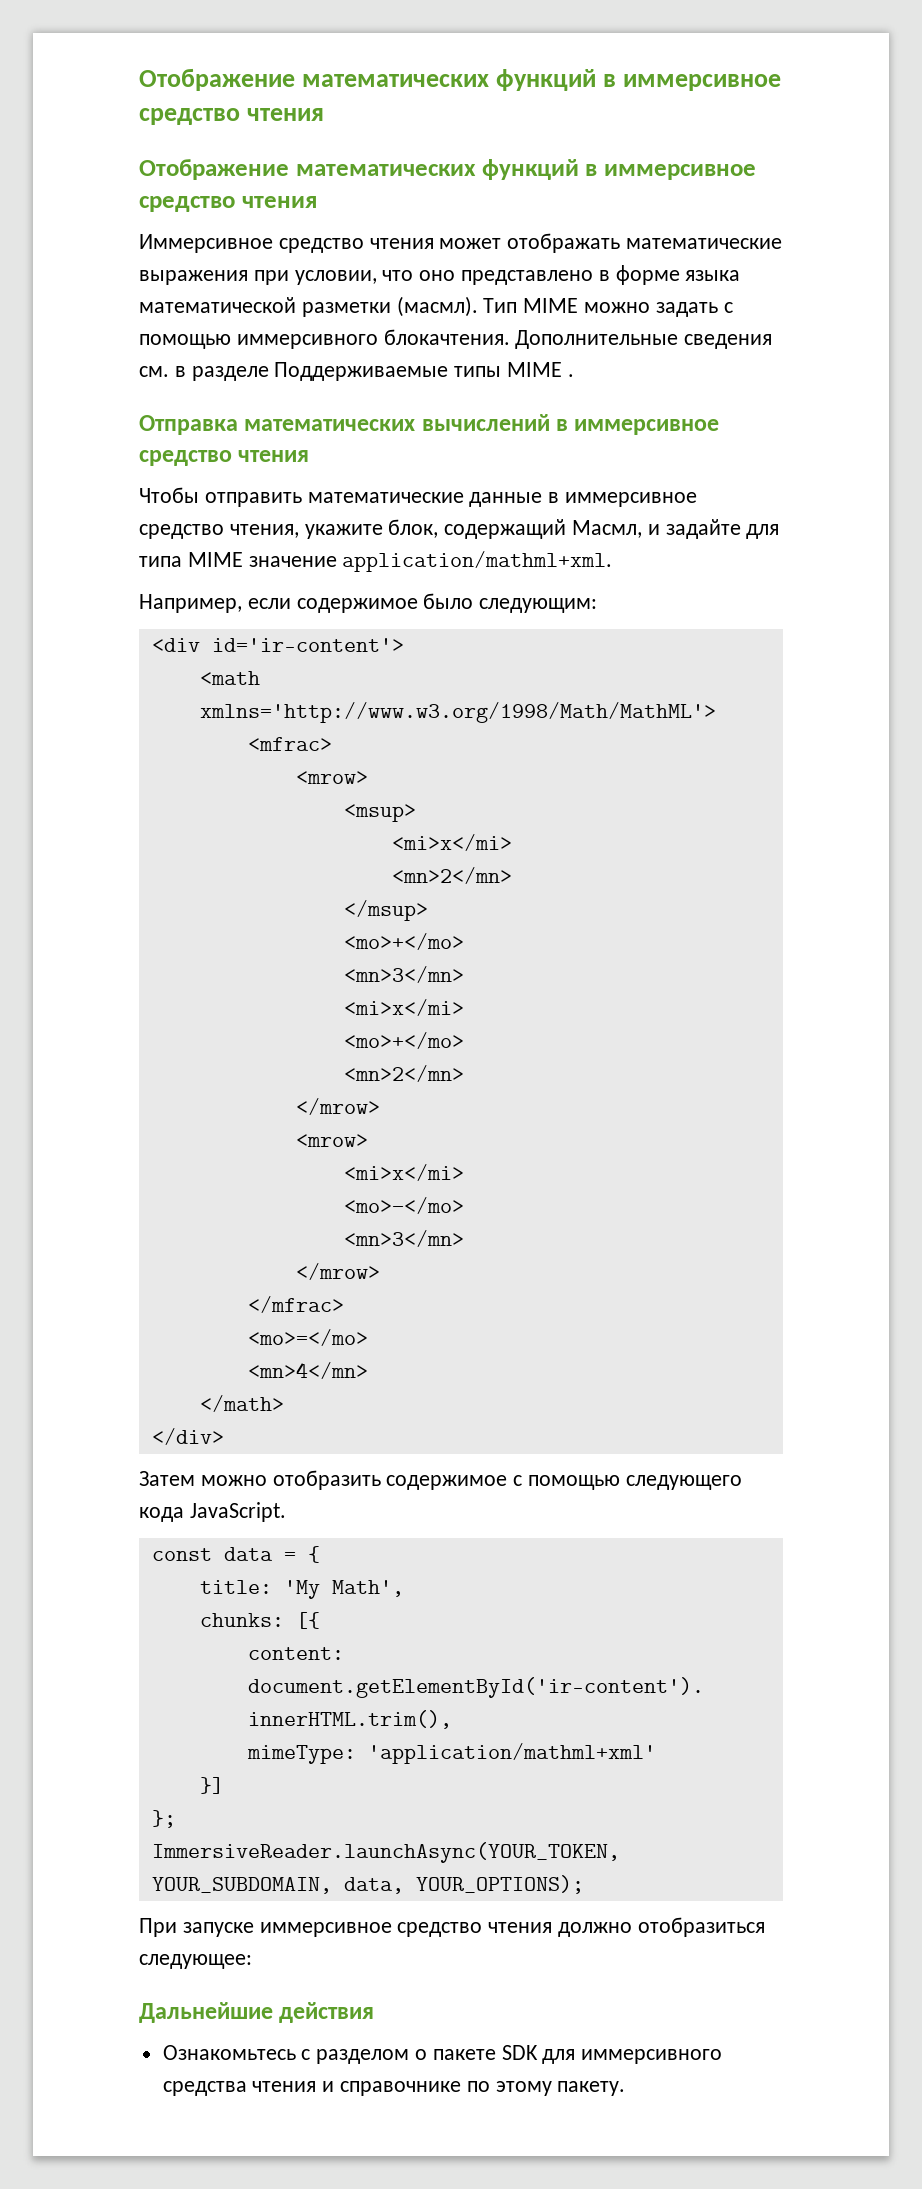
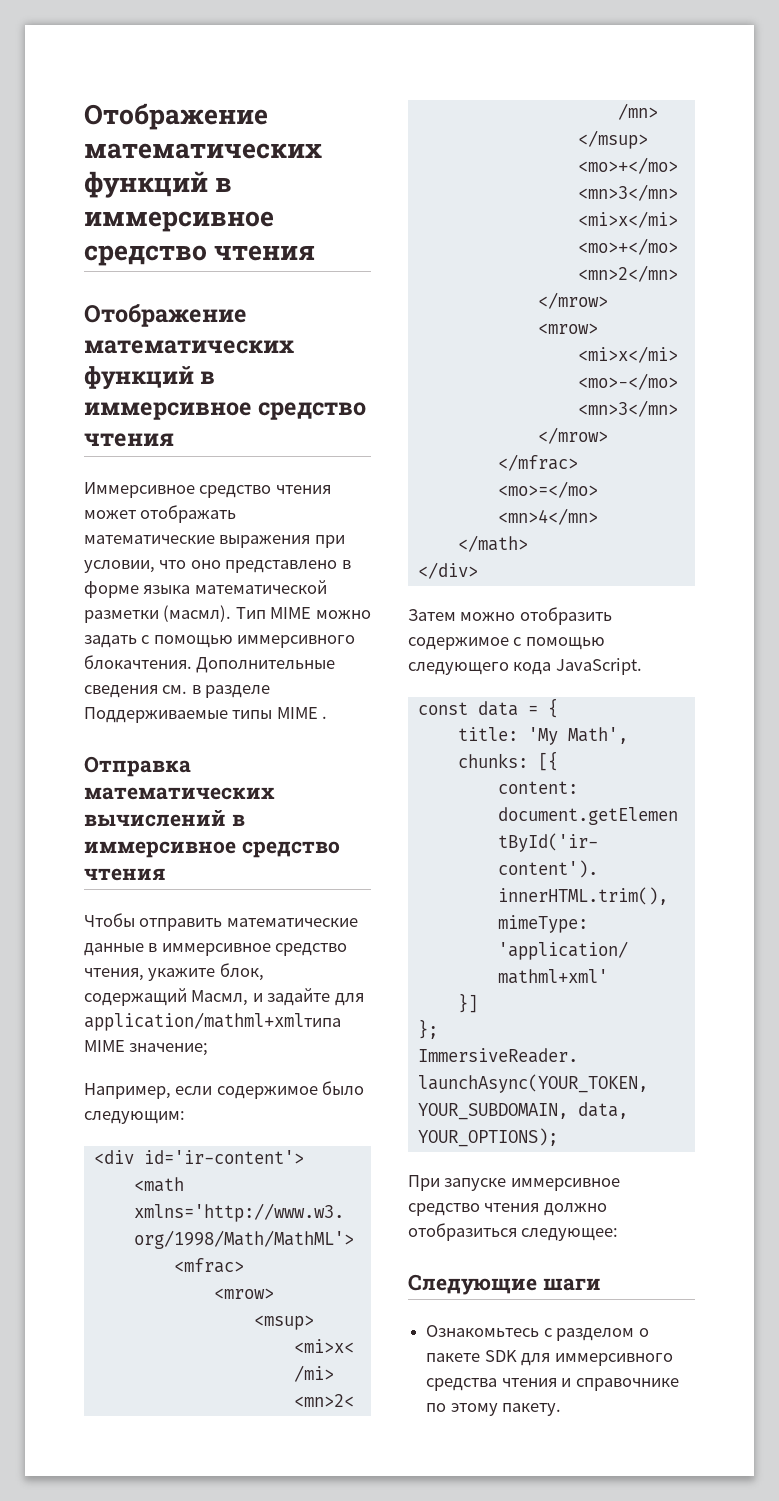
[139,551,613,572] типа MIME значение application/mathml+xml. -> [84,1012,341,1031] [84,1040,209,1056] application/mathml+xmlтипа MIME значение;
[139,2002,375,2023] Дальнейшие действия -> [408,1274,601,1295] Следующие шаги

